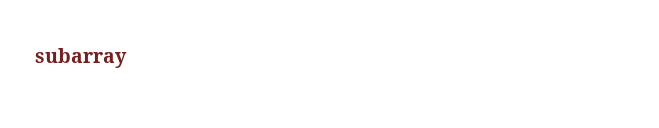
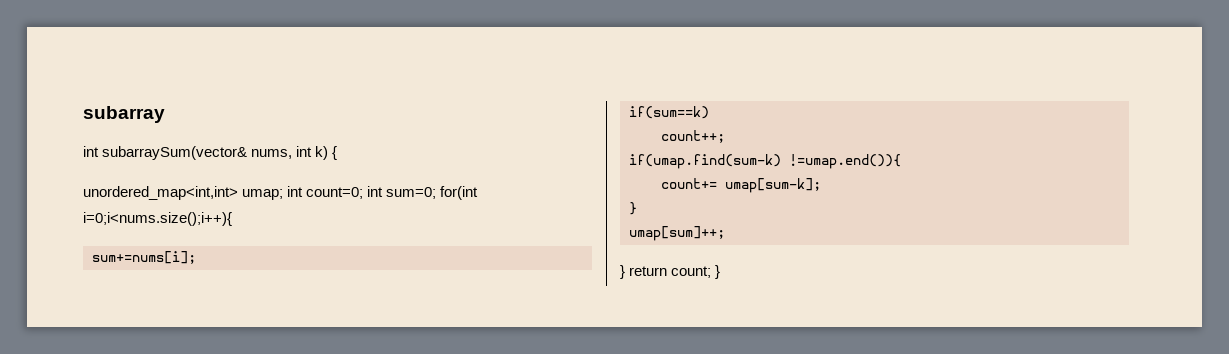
(127, 58) none -> [83,146,338,160] [83,186,479,200] [83,212,232,226] [92,251,196,264] [629,106,709,119] [661,130,725,143] [629,154,901,169] [661,178,821,193] [629,202,637,215] [629,226,725,241] [620,265,721,279] // int subarraySum(vector& nums, int k) { // unordered_map<int,int> umap; int count=0; int sum=0; for(int i=0;i<nums.size();i++){ // sum+=nums[i]; // if(sum==k) // count++; // if(umap.find(sum-k) !=umap.end()){ // count+= umap[sum-k]; // } // umap[sum]++; // } return count; }

